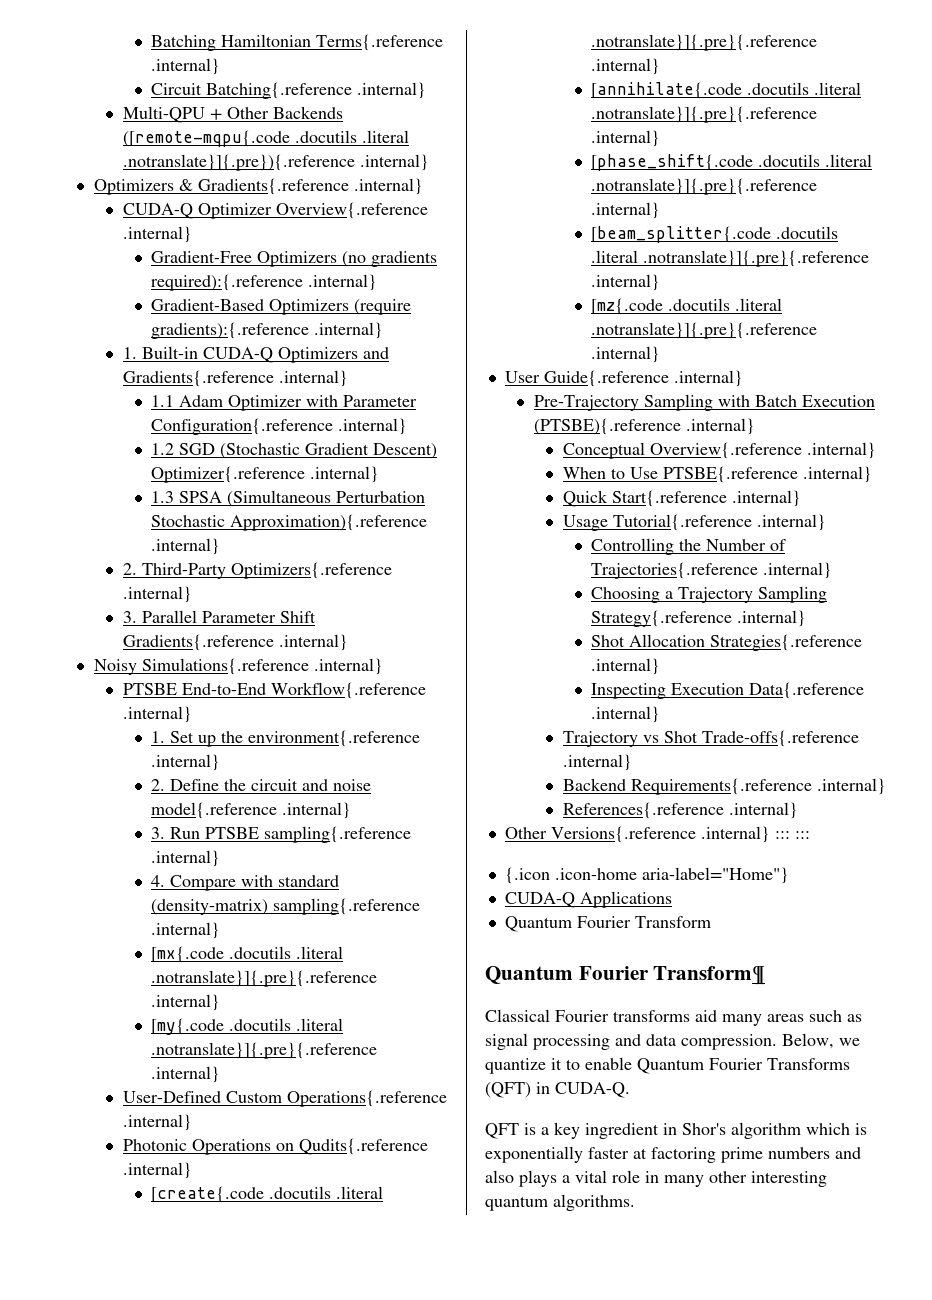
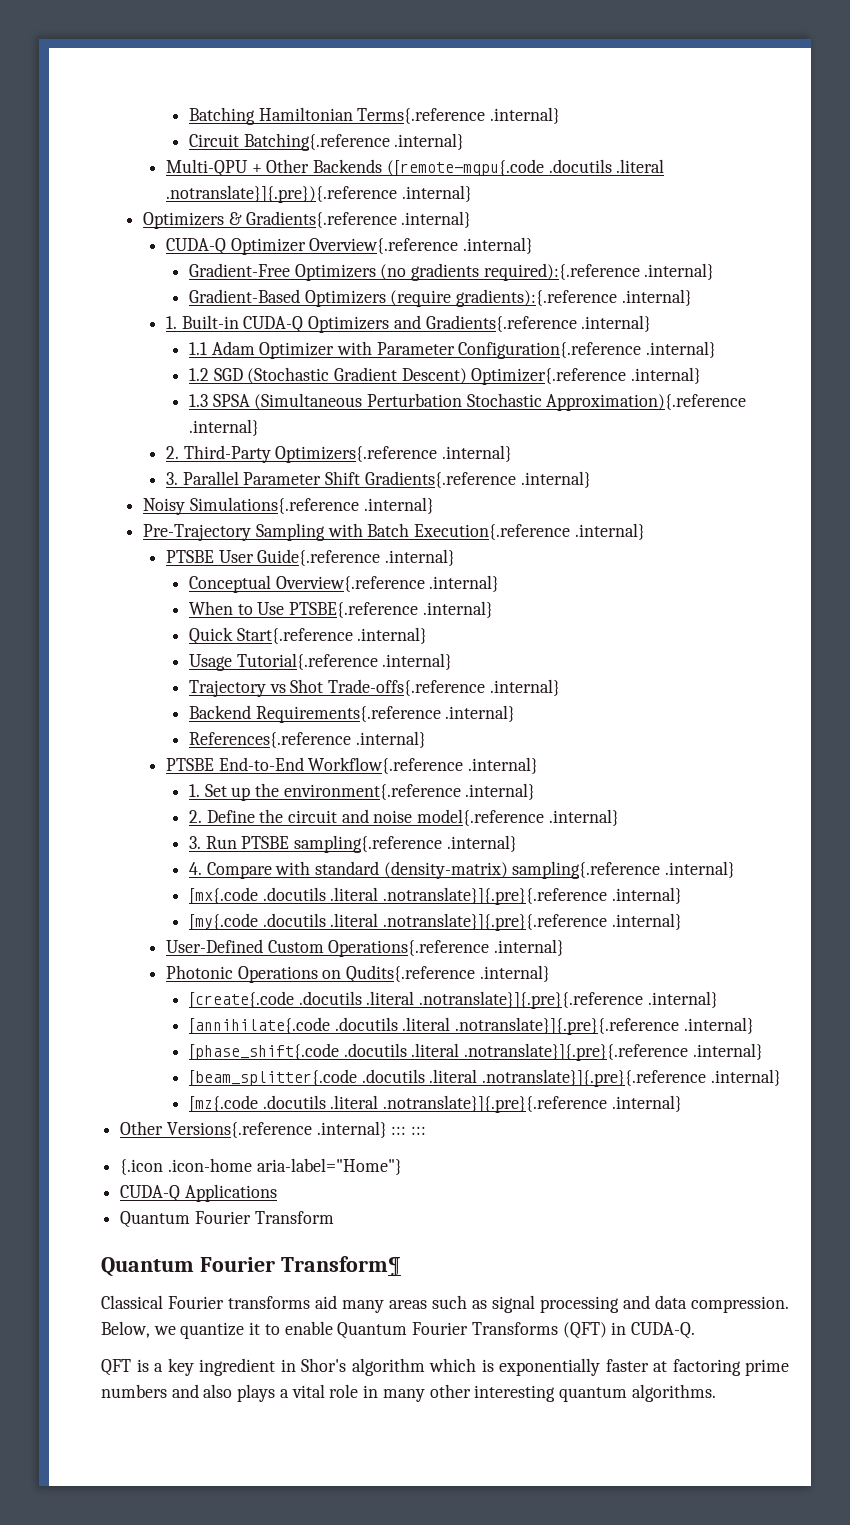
(383, 666) none -> [143,523,645,541] [165,549,456,566] [188,575,500,593] [188,601,493,618] [188,627,428,645] [188,653,453,671] [188,679,560,697] [188,705,516,723] [188,731,426,748] // Pre-Trajectory Sampling with Batch Execution{.reference .internal} // PTSBE User Guide{.reference .internal} // Conceptual Overview{.reference .internal} // When to Use PTSBE{.reference .internal} // Quick Start{.reference .internal} // Usage Tutorial{.reference .internal} // Trajectory vs Shot Trade-offs{.reference .internal} // Backend Requirements{.reference .internal} // References{.reference .internal}
[504,370,743,387] [533,394,875,411] [533,418,755,435] [562,442,876,459] [562,466,872,483] [562,490,801,507] [562,514,826,531] [591,538,787,555] [591,562,833,579] [591,586,828,603] [591,610,807,627] [591,634,863,651] [591,658,661,675] [591,682,865,699] [591,706,661,723] [562,730,859,747] [562,754,632,771] [562,778,886,795] [562,802,798,819] // User Guide{.reference .internal} // Pre-Trajectory Sampling with Batch Execution (PTSBE){.reference .internal} // Conceptual Overview{.reference .internal} // When to Use PTSBE{.reference .internal} // Quick Start{.reference .internal} // Usage Tutorial{.reference .internal} // Controlling the Number of Trajectories{.reference .internal} // Choosing a Trajectory Sampling Strategy{.reference .internal} // Shot Allocation Strategies{.reference .internal} // Inspecting Execution Data{.reference .internal} // Trajectory vs Shot Trade-offs{.reference .internal} // Backend Requirements{.reference .internal} // References{.reference .internal} -> (682, 1103) none

